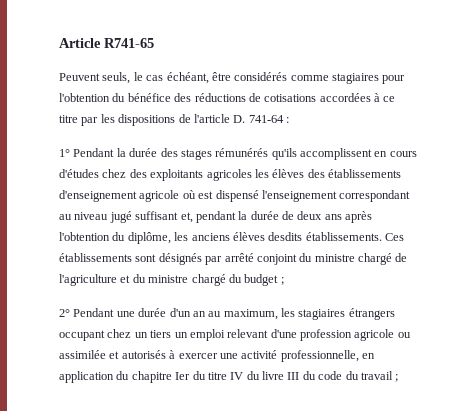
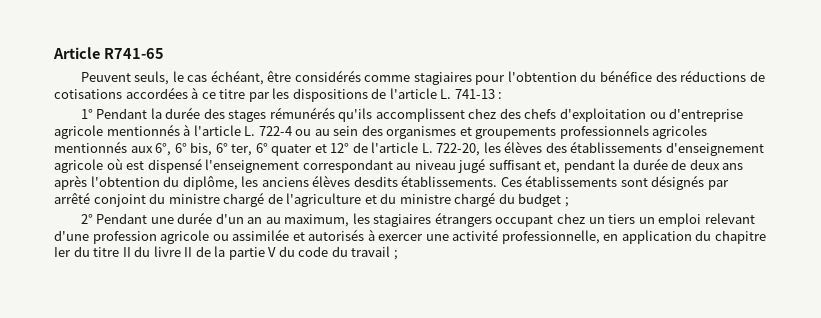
[233,115,284,123] D. 741-64 -> [440,89,495,99] L. 741-13
[374,151,417,157] [59,169,252,181] en cours d'études chez des exploitants agricoles -> [468,108,744,122] [54,124,708,139] [54,141,481,156] chez des chefs d'exploitation ou d'entreprise agricole mentionnés à l'article L. 722-4 ou au sein des organismes et groupements professionnels agricoles mentionnés aux 6°, 6° bis, 6° ter, 6° quater et 12° de l'article L. 722-20,
[230,372,244,380] IV -> [122,247,131,257] II
[287,372,300,380] III -> [184,246,277,260] II de la partie V

